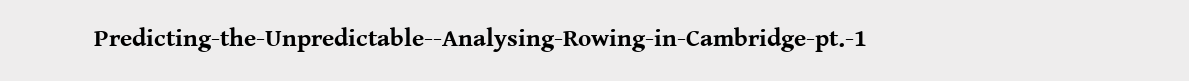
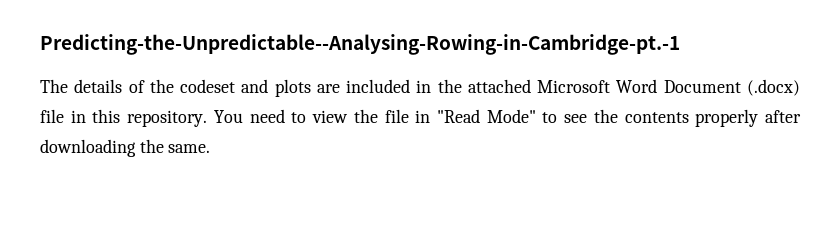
(867, 39) none -> [40,79,800,97] [40,109,801,127] [40,139,211,157] // The details of the codeset and plots are included in the attached Microsoft Word Document (.docx) file in this repository. You need to view the file in "Read Mode" to see the contents properly after downloading the same.

